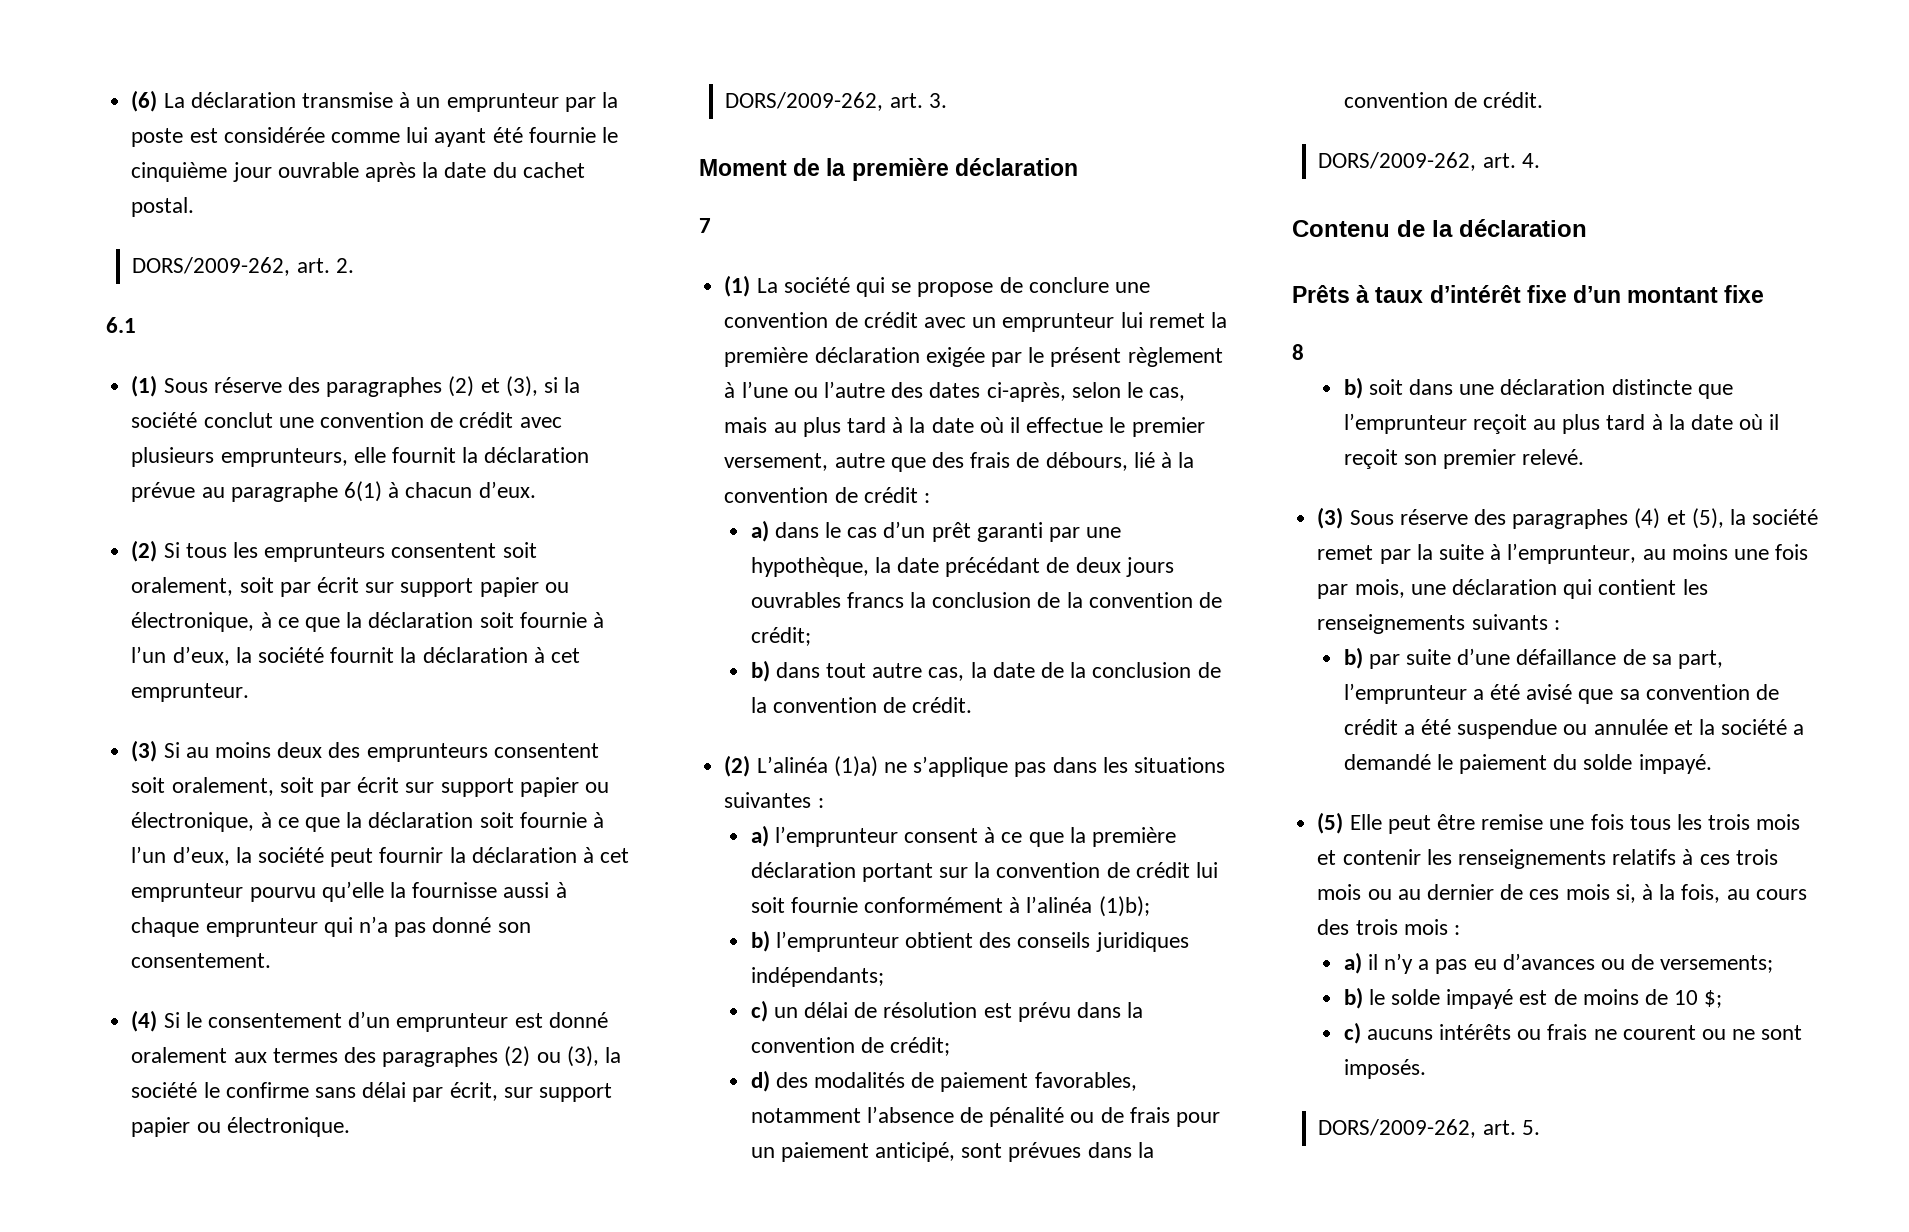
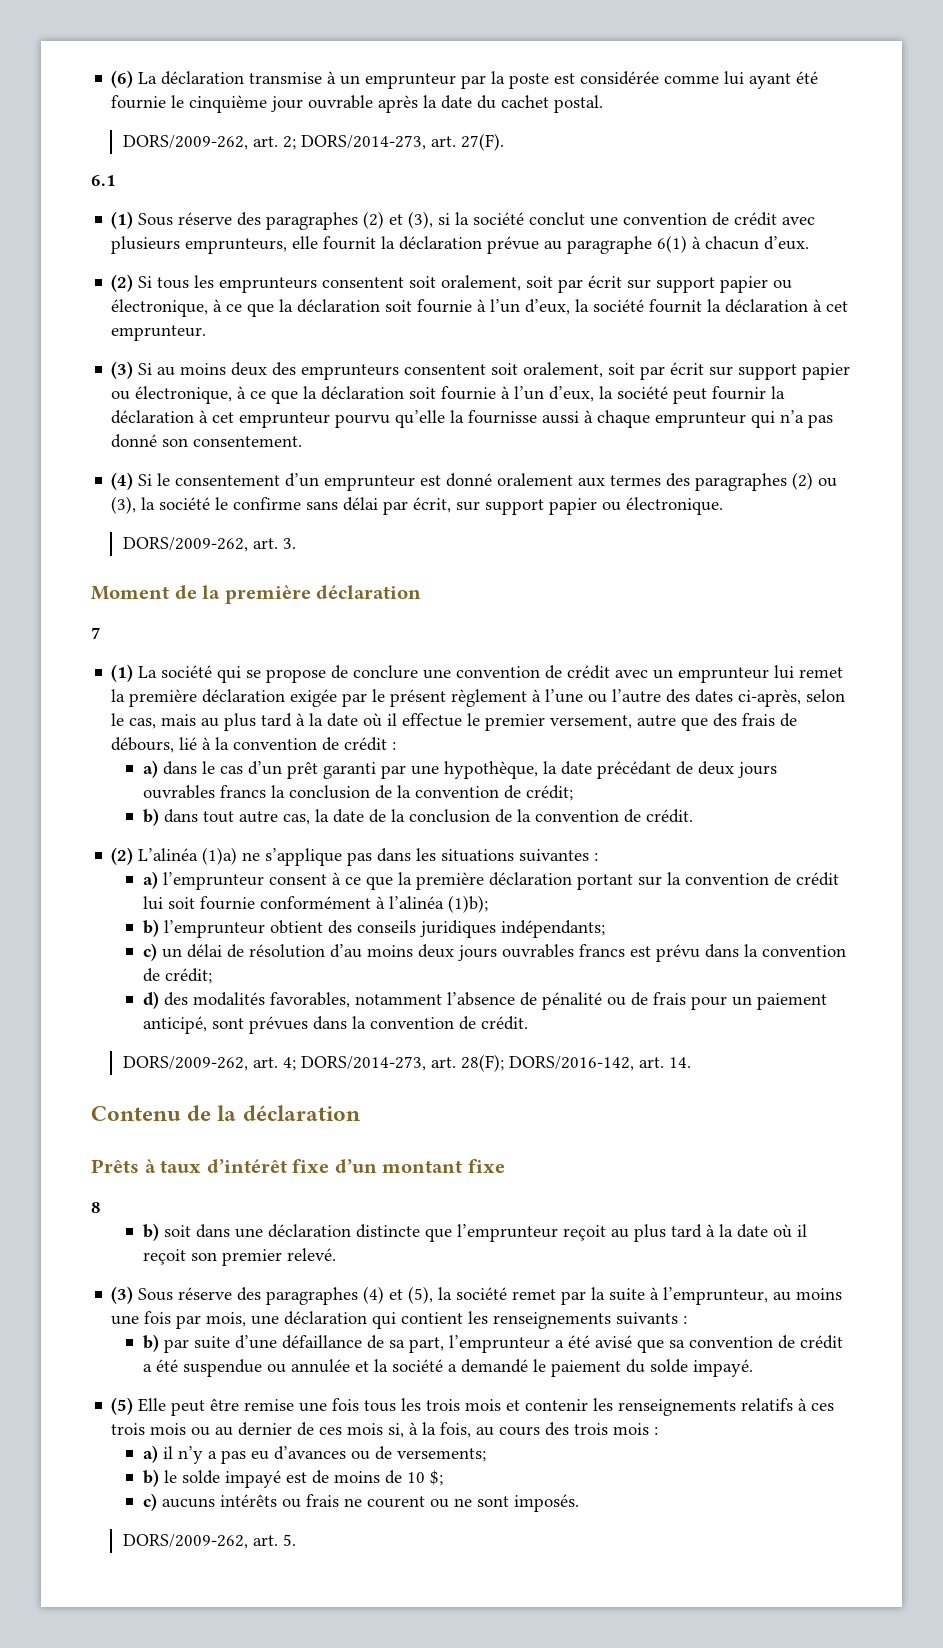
[335,258,354,273] 2. -> [282,133,504,151] 2; DORS/2014-273, art. 27(F).
(978, 1010) none -> [329,944,625,961] d’au moins deux jours ouvrables francs
[911,1072,1029,1092] de paiement -> (265, 999) none
[1521,153,1540,168] 4. -> [282,1054,691,1072] 4; DORS/2014-273, art. 28(F); DORS/2016-142, art. 14.

